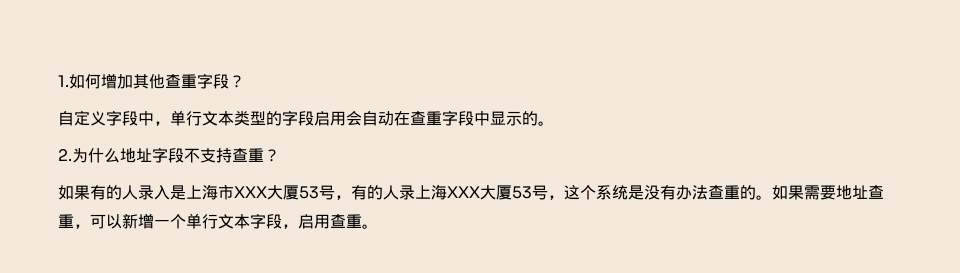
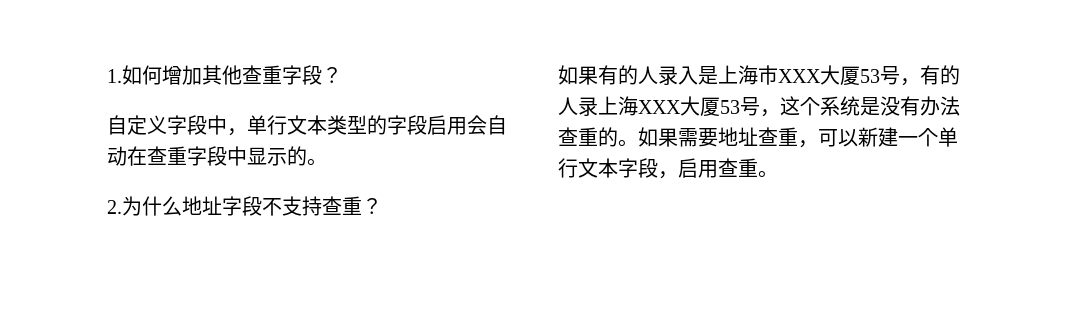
[138,213,154,229] 增 -> [878,127,898,147] 建

